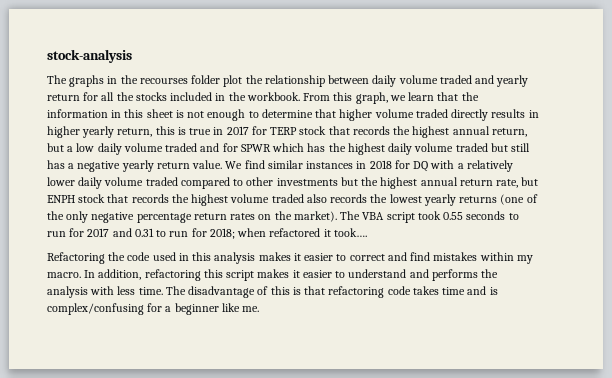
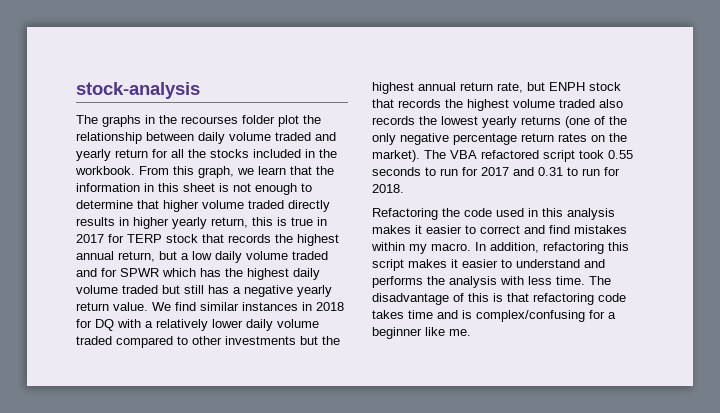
(385, 216) none -> [481,150,539,159] refactored
[209,228,367,239] 2018; when refactored it took…. -> [372,184,404,193] 2018.

